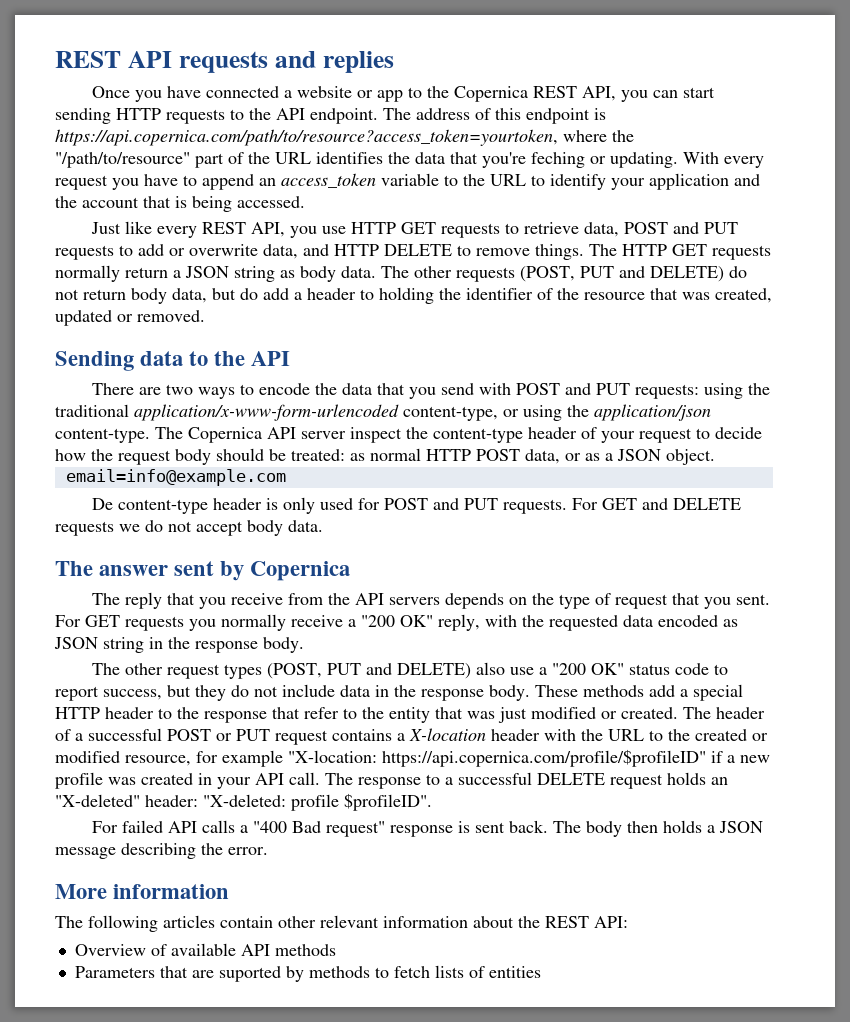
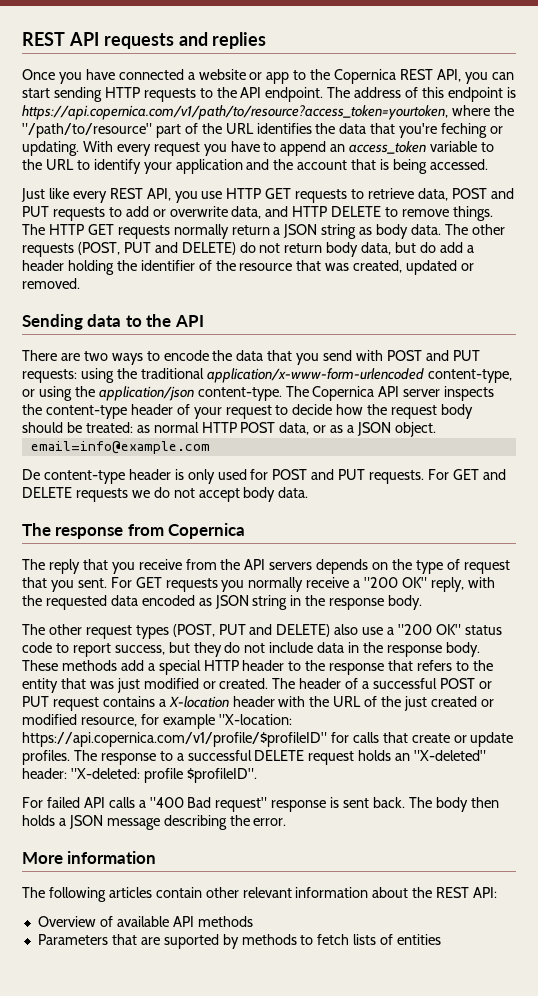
[55,129,558,146] https://api.copernica.com/path/to/resource?access_token=yourtoken, -> [22,105,448,120] https://api.copernica.com/v1/path/to/resource?access_token=yourtoken,
[360,289,374,300] to -> (64, 265) none
[350,427,402,443] inspect -> [444,386,495,401] inspects
[99,561,245,581] answer sent by -> [55,524,164,539] response from
[304,707,339,719] refer -> [417,660,453,671] refers
[649,729,690,741] to the -> [364,696,428,711] of the just
[382,749,770,767] [55,772,320,789] https://api.copernica.com/profile/$profileID" if a new profile was created in your API call. -> [22,732,514,747] [22,750,70,765] https://api.copernica.com/v1/profile/$profileID" for calls that create or update profiles.

